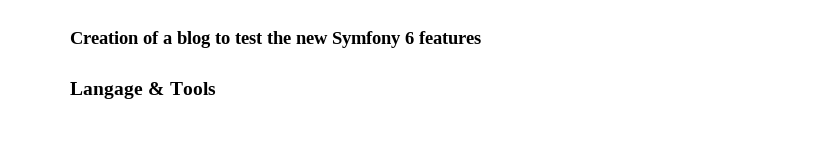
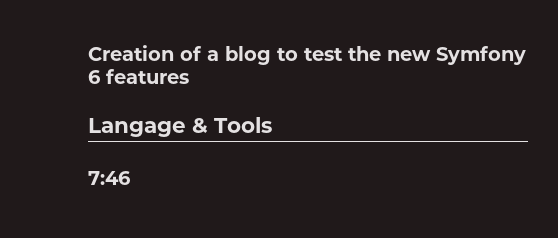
(216, 88) none -> [88,171,131,185] // 7:46

